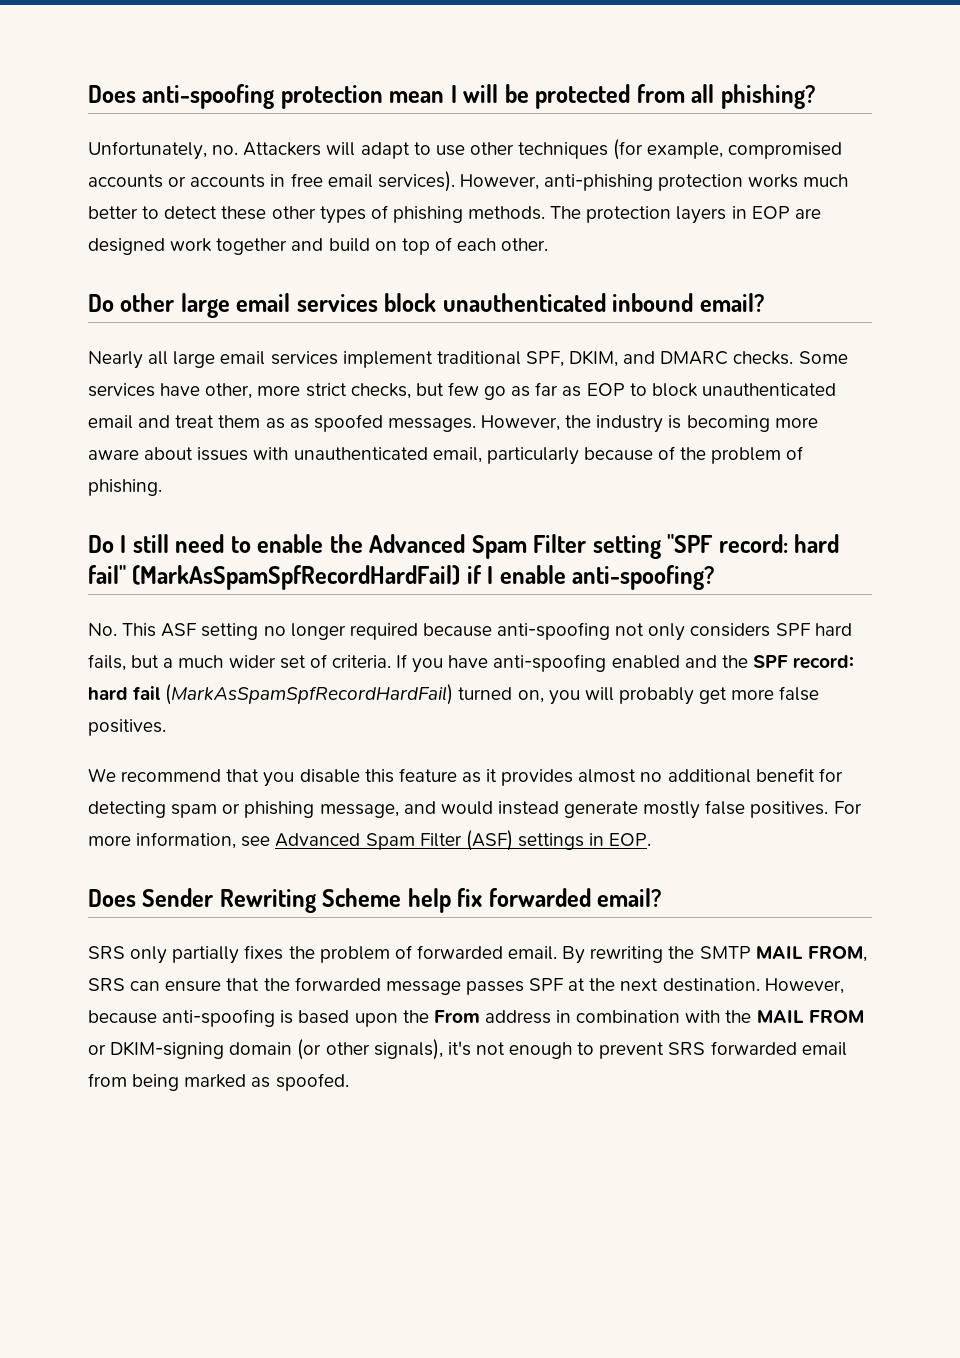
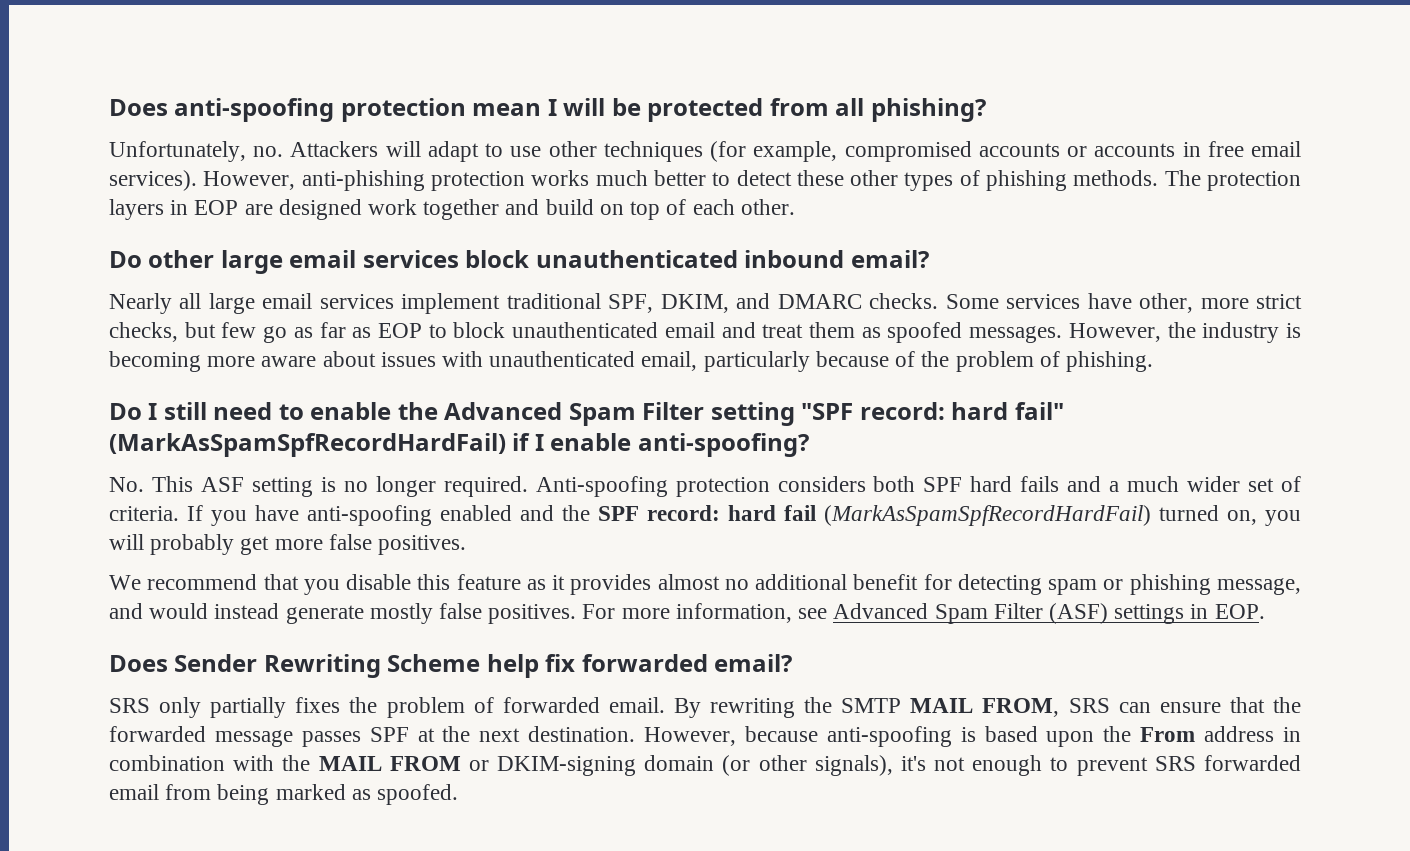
[289,418,309,429] as -> (881, 332) none
(259, 631) none -> [320,477,336,492] is
[349,622,852,641] [88,654,160,671] required because anti-spoofing not only considers SPF hard fails, but -> [443,476,1102,497] required. Anti-spoofing protection considers both SPF hard fails and

